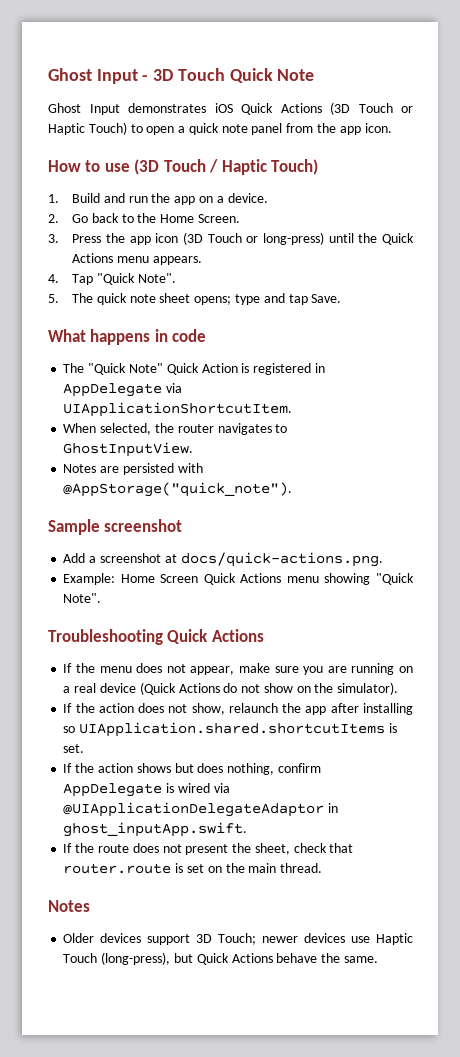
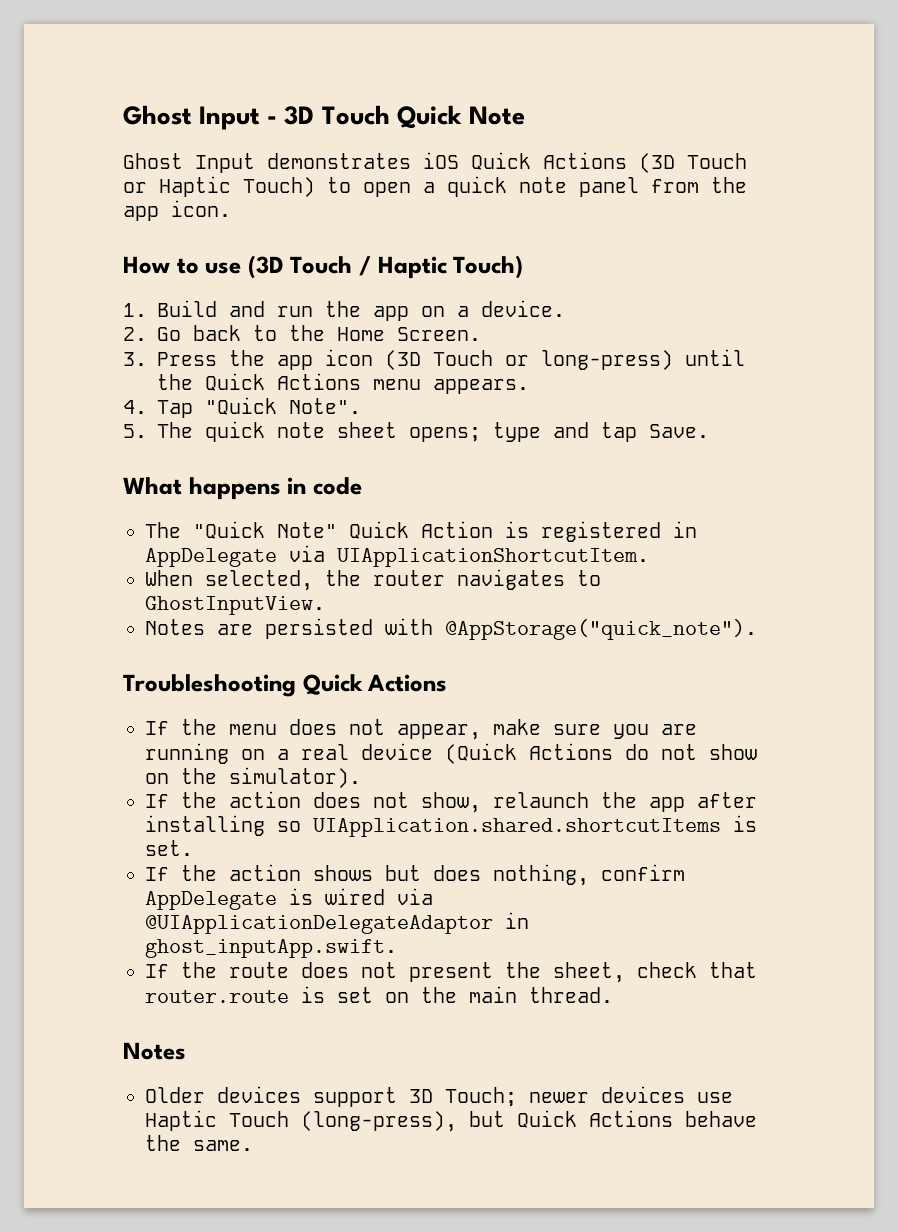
[48,519,183,535] [63,552,383,567] [63,573,414,585] [63,593,102,603] // Sample screenshot // Add a screenshot at docs/quick-actions.png. // Example: Home Screen Quick Actions menu showing "Quick Note". -> (757, 629) none

